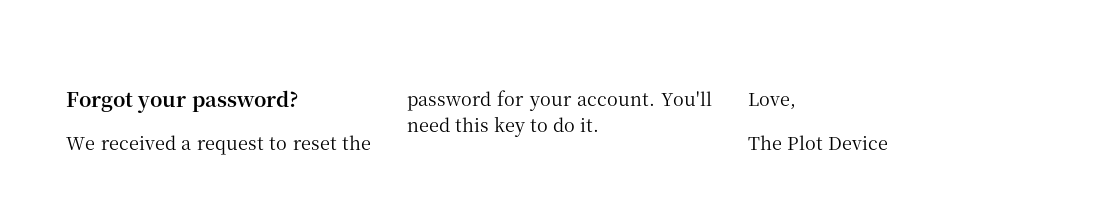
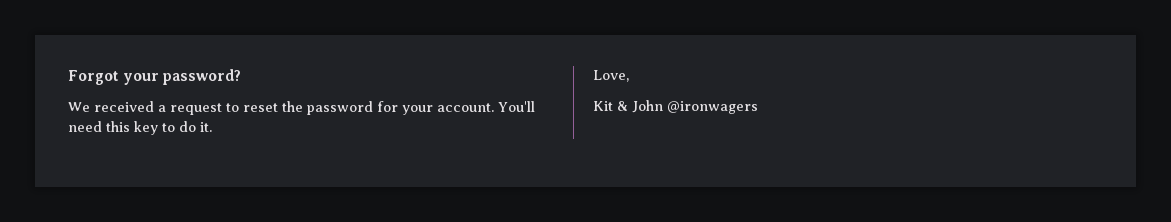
[748,135,888,150] The Plot Device -> [593,100,758,114] Kit & John @ironwagers

